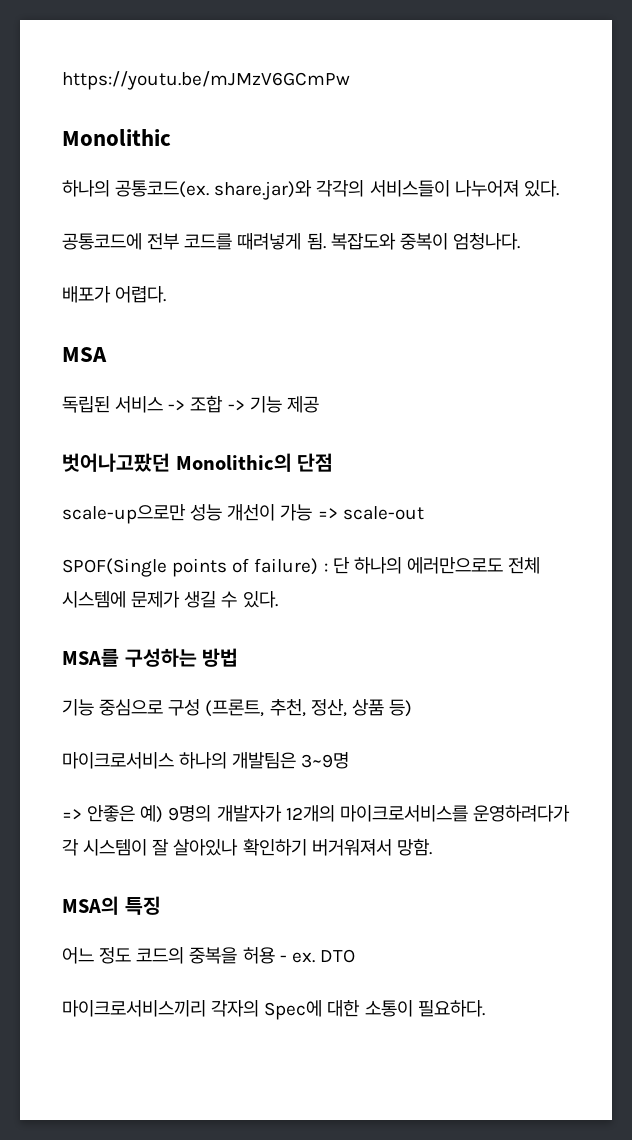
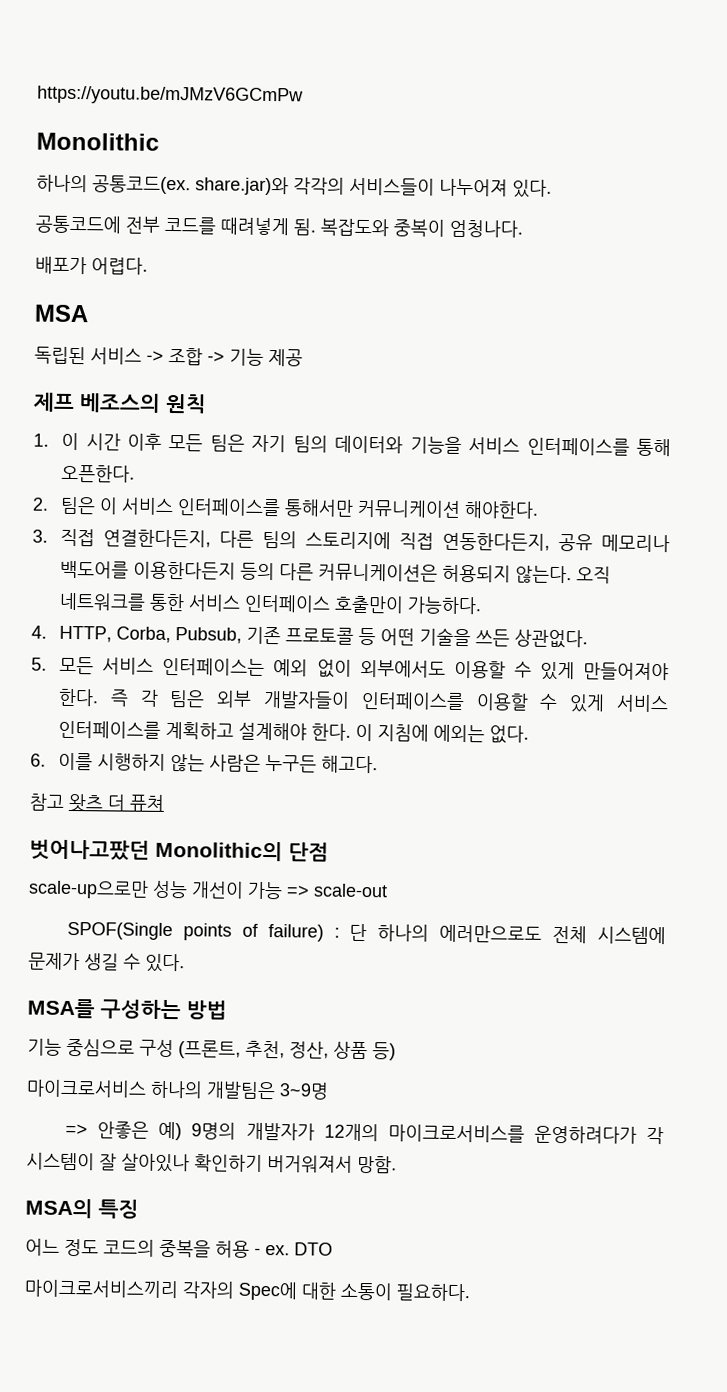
(319, 404) none -> [33,392,207,414] [33,432,671,457] [61,464,136,483] [32,496,540,519] [32,528,671,553] [60,560,612,584] [59,592,483,615] [31,625,589,649] [31,656,669,681] [58,688,669,713] [58,720,530,744] [30,752,379,774] [29,793,164,813] // 제프 베조스의 원칙 // 1. 이 시간 이후 모든 팀은 자기 팀의 데이터와 기능을 서비스 인터페이스를 통해 오픈한다. // 2. 팀은 이 서비스 인터페이스를 통해서만 커뮤니케이션 해야한다. // 3. 직접 연결한다든지, 다른 팀의 스토리지에 직접 연동한다든지, 공유 메모리나 백도어를 이용한다든지 등의 다른 커뮤니케이션은 허용되지 않는다. 오직 네트워크를 통한 서비스 인터페이스 호출만이 가능하다. // 4. HTTP, Corba, Pubsub, 기존 프로토콜 등 어떤 기술을 쓰든 상관없다. // 5. 모든 서비스 인터페이스는 예외 없이 외부에서도 이용할 수 있게 만들어져야 한다. 즉 각 팀은 외부 개발자들이 인터페이스를 이용할 수 있게 서비스 인터페이스를 계획하고 설계해야 한다. 이 지침에 에외는 없다. // 6. 이를 시행하지 않는 사람은 누구든 해고다. // 참고 왓츠 더 퓨쳐

